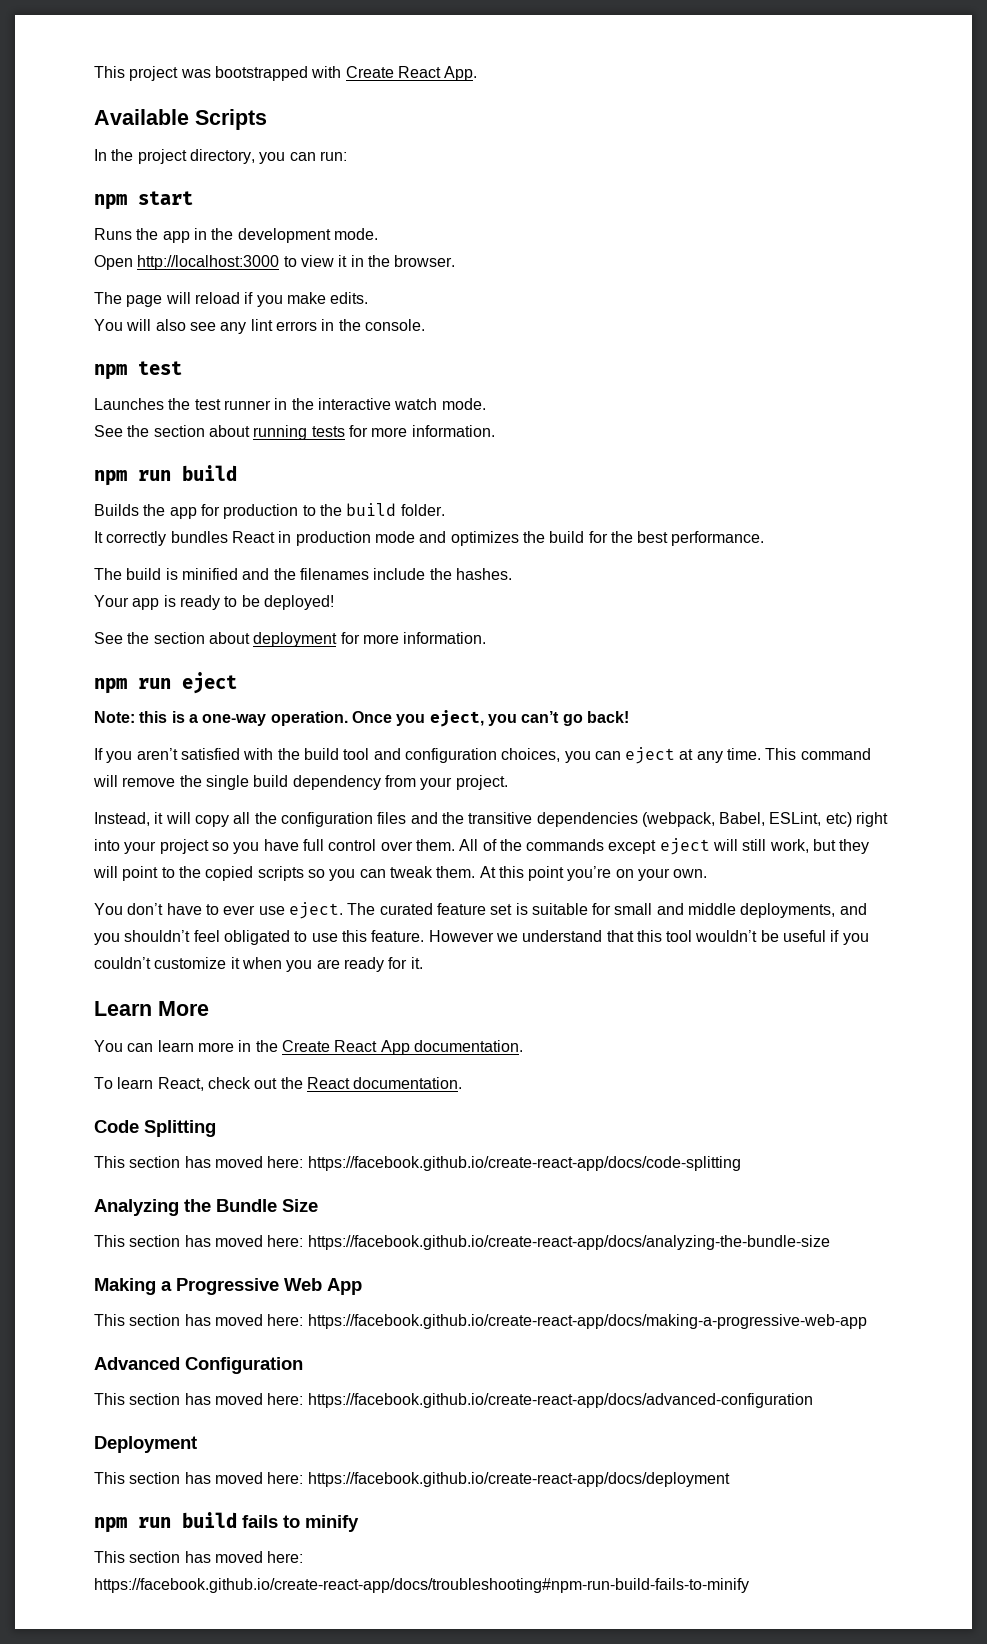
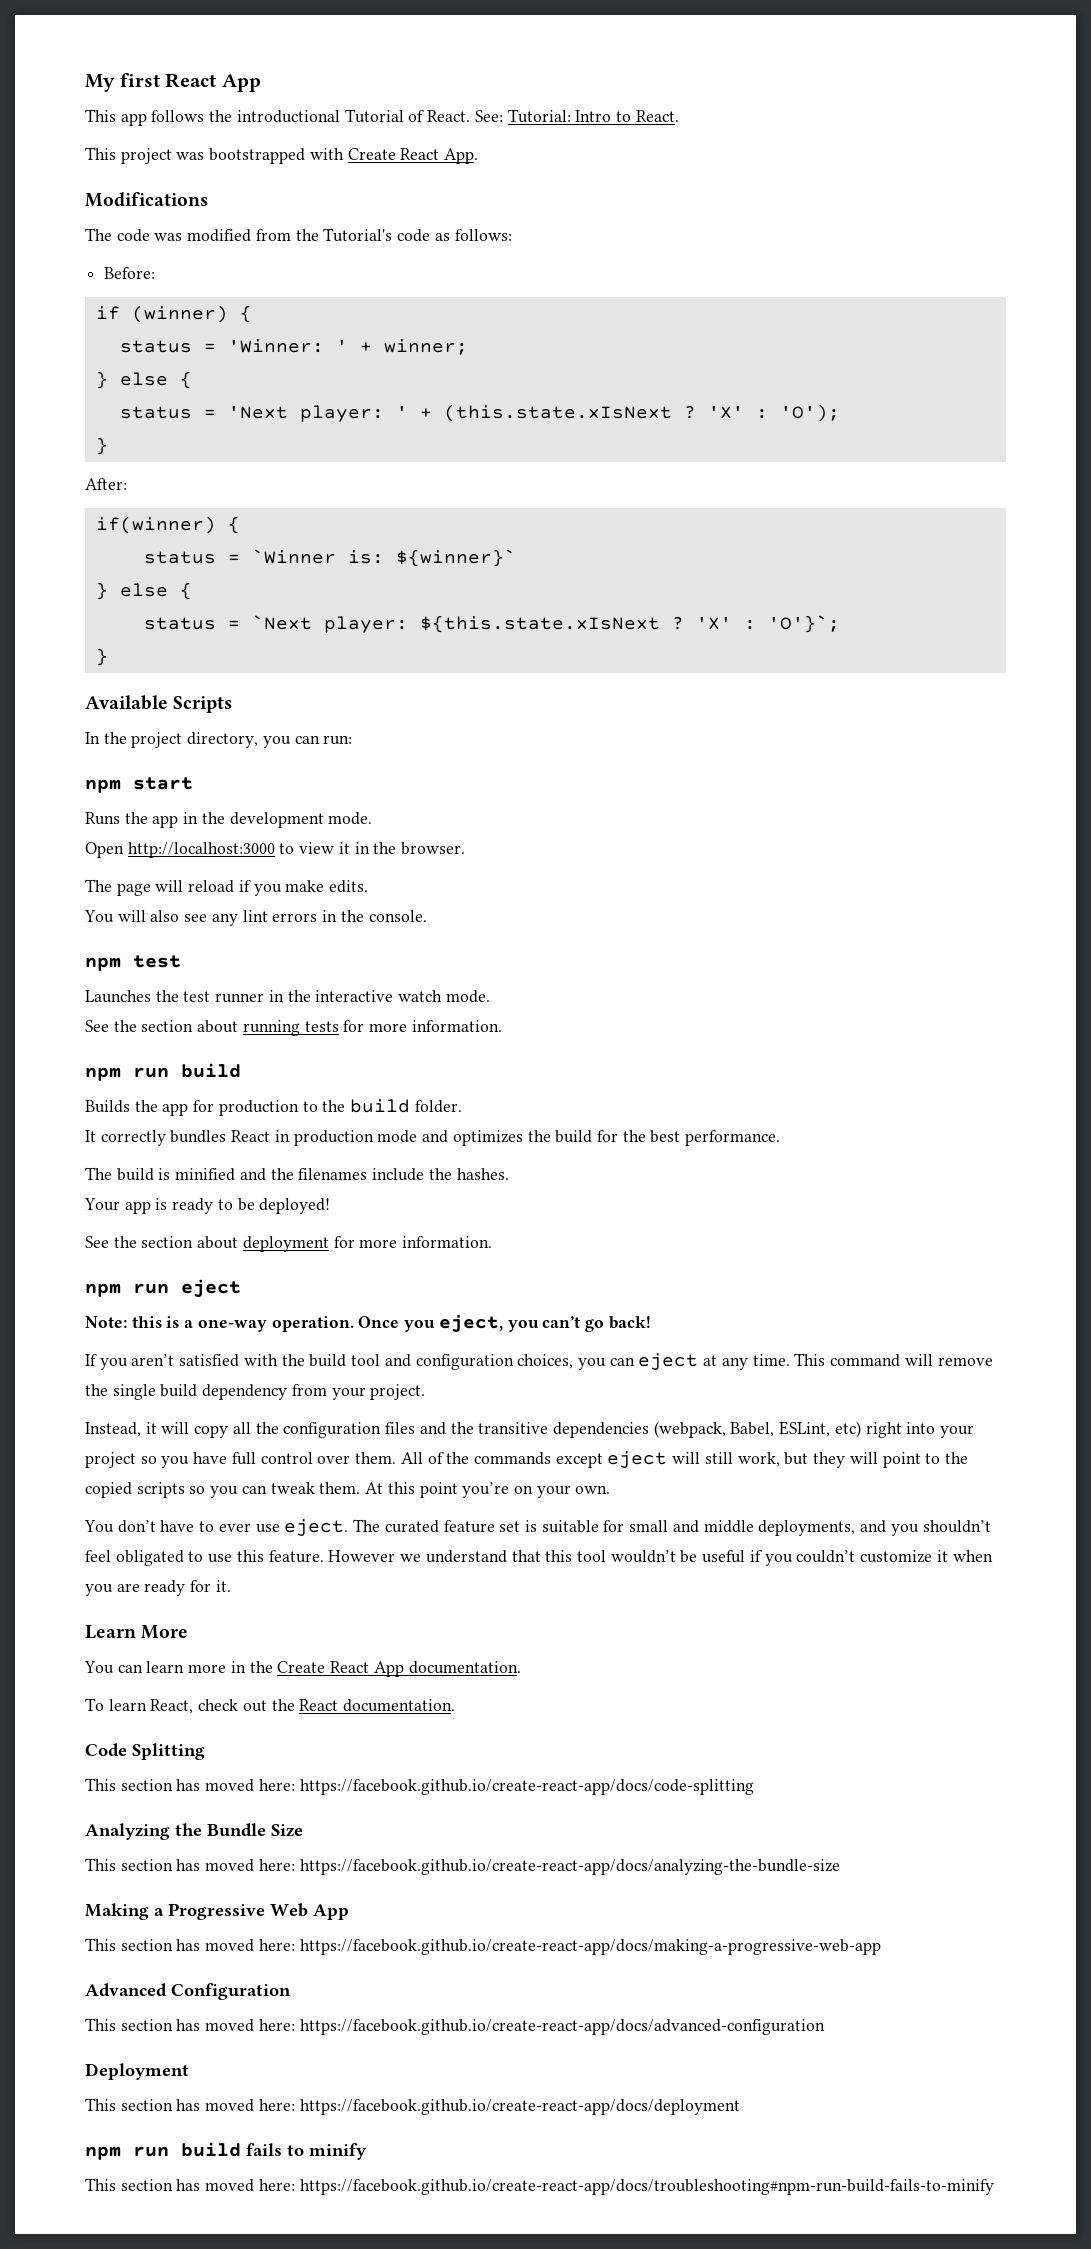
(94, 72) none -> [85,73,261,92] [85,109,679,126] My first React App // This app follows the introductional Tutorial of React. See: Tutorial: Intro to React. //
(478, 73) none -> [85,192,208,207] [85,228,512,242] [104,267,156,279] [95,305,252,323] [119,339,468,355] [95,371,192,389] [119,404,840,422] [95,437,108,455] [85,478,127,490] [95,516,240,534] [143,549,516,567] [95,582,192,600] [143,615,840,633] [95,648,108,666] // Modifications // The code was modified from the Tutorial's code as follows: // Before: // if (winner) { // status = 'Winner: ' + winner; // } else { // status = 'Next player: ' + (this.state.xIsNext ? 'X' : 'O'); // } // After: // if(winner) { // status = `Winner is: ${winner}` // } else { // status = `Next player: ${this.state.xIsNext ? 'X' : 'O'}`; // }

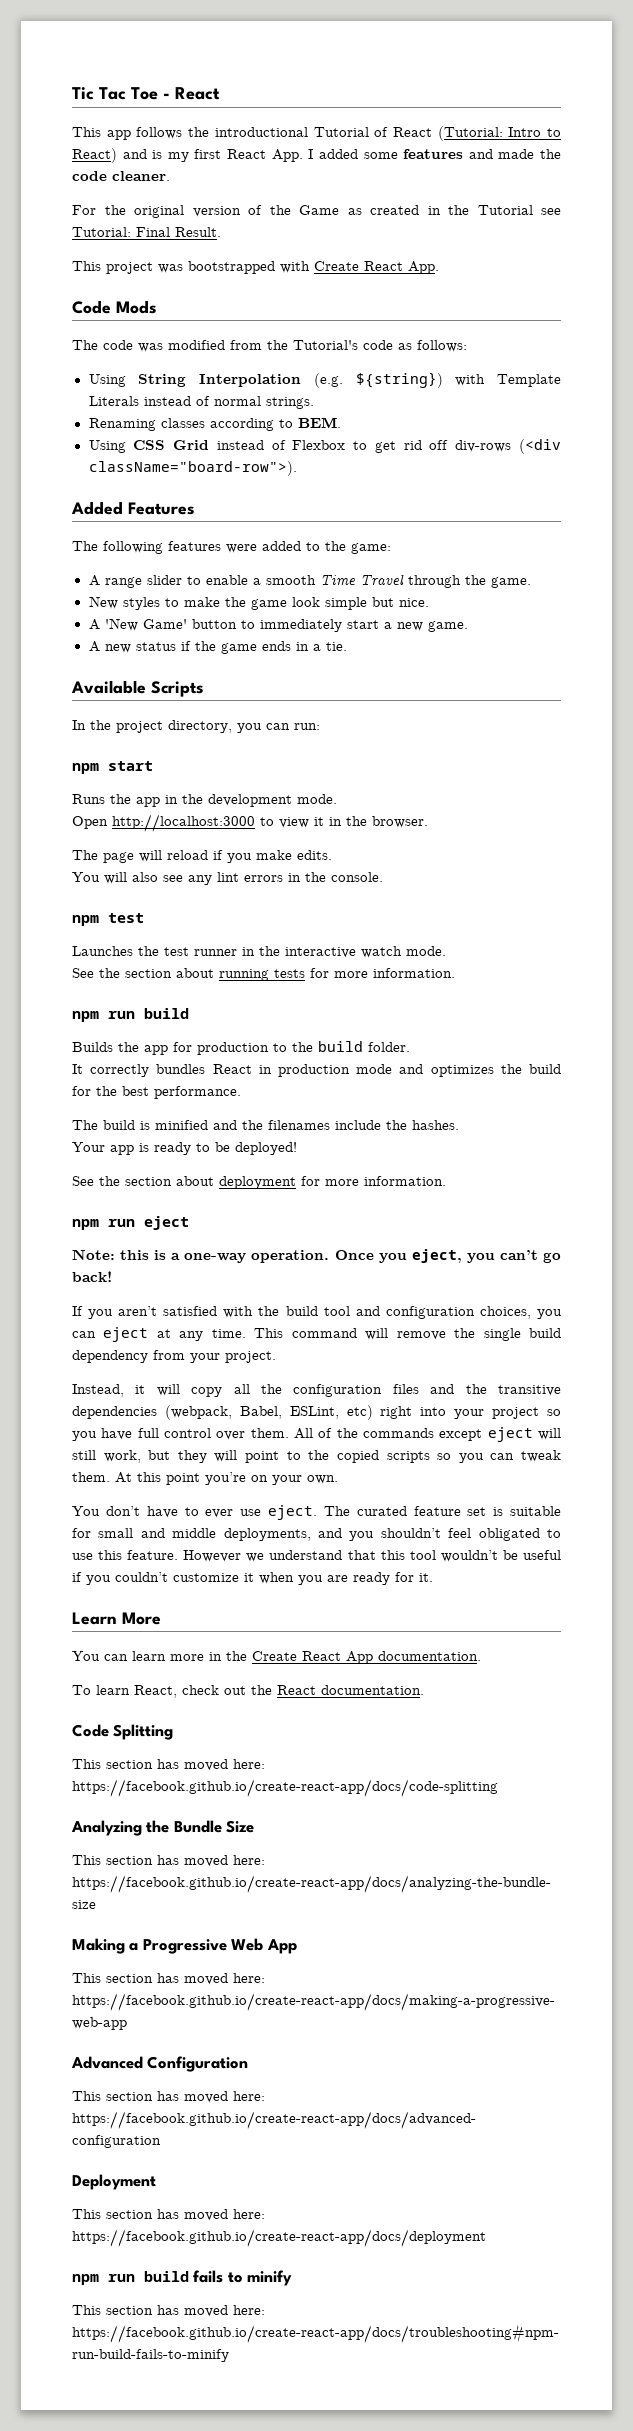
[85,73,261,92] My first React App -> [72,87,220,100] Tic Tac Toe - React
[427,109,679,123] React. See: Tutorial: Intro to React. -> [392,126,561,141] [72,148,562,163] [72,171,170,181] [72,205,561,218] [72,227,221,237] React (Tutorial: Intro to React) and is my first React App. I added some features and made the code cleaner. // For the original version of the Game as created in the Tutorial see Tutorial: Final Result.
[85,192,208,207] Modifications -> [72,300,157,314] Code Mods
[104,267,156,279] [95,305,252,323] [119,339,468,355] [95,371,192,389] [119,404,840,422] [95,437,108,455] [85,478,127,490] [95,516,240,534] [143,549,516,567] [95,582,192,600] [143,615,840,633] [95,648,108,666] Before: // if (winner) { // status = 'Winner: ' + winner; // } else { // status = 'Next player: ' + (this.state.xIsNext ? 'X' : 'O'); // } // After: // if(winner) { // status = `Winner is: ${winner}` // } else { // status = `Next player: ${this.state.xIsNext ? 'X' : 'O'}`; // } -> [88,372,561,388] [88,396,314,409] [88,417,341,431] [88,439,561,454] [88,461,297,476] [71,501,195,515] [72,541,391,554] [88,574,531,588] [88,596,429,610] [88,618,468,632] [88,641,347,654] Using String Interpolation (e.g. ${string}) with Template Literals instead of normal strings. // Renaming classes according to BEM. // Using CSS Grid instead of Flexbox to get rid off div-rows (<div className="board-row">). // Added Features // The following features were added to the game: // A range slider to enable a smooth Time Travel through the game. // New styles to make the game look simple but nice. // A 'New Game' button to immediately start a new game. // A new status if the game ends in a tie.

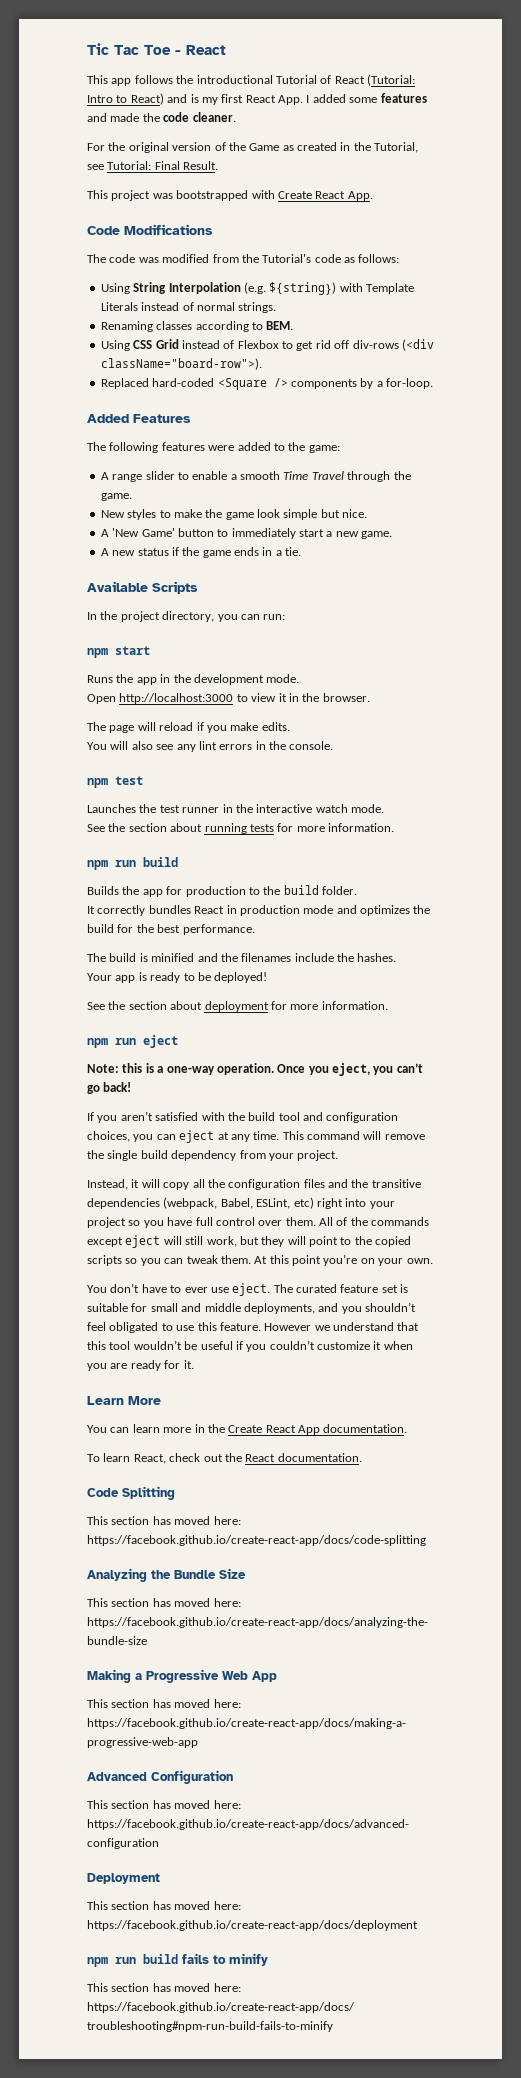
[477,205,533,215] Tutorial -> [374,142,419,153] Tutorial,
[116,300,157,314] Mods -> [124,224,213,235] Modifications
(297, 468) none -> [100,378,433,390] // Replaced hard-coded <Square /> components by a for-loop.

